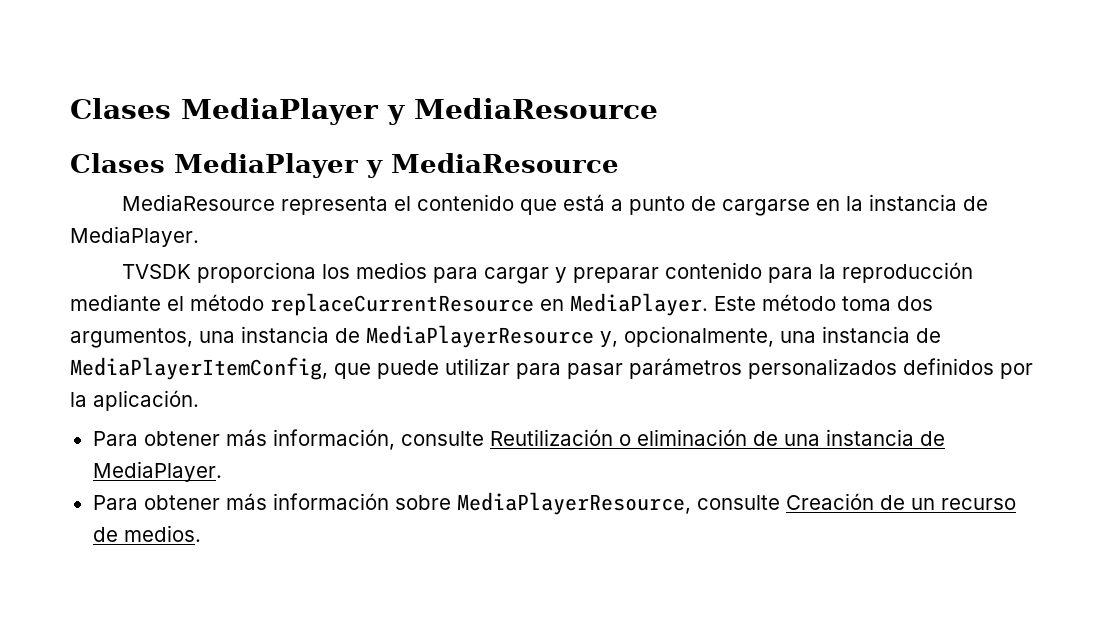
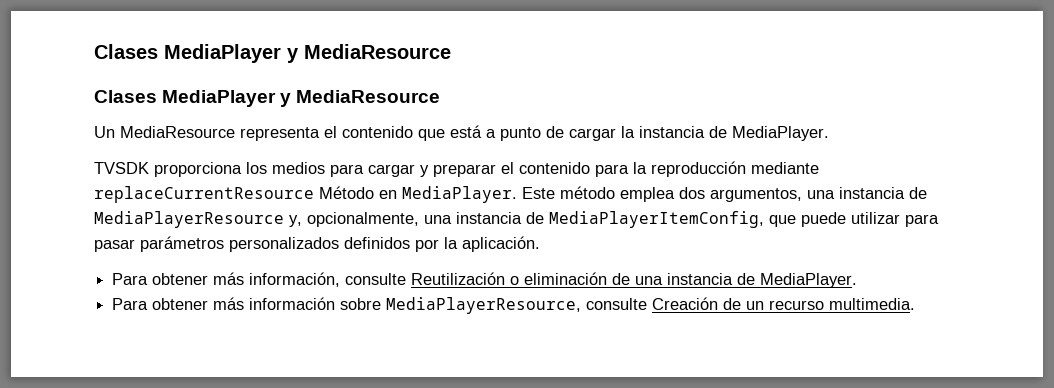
(619, 163) none -> [94,126,115,138] Un
[721,199,840,216] cargarse en -> [569,128,616,141] cargar
(659, 275) none -> [501,162,514,174] el
[167,293,534,316] el método replaceCurrentResource -> [94,186,374,203] replaceCurrentResource Método
[842,296,891,311] toma -> [620,187,675,202] emplea
[92,525,201,542] de medios. -> [829,298,916,310] multimedia.

